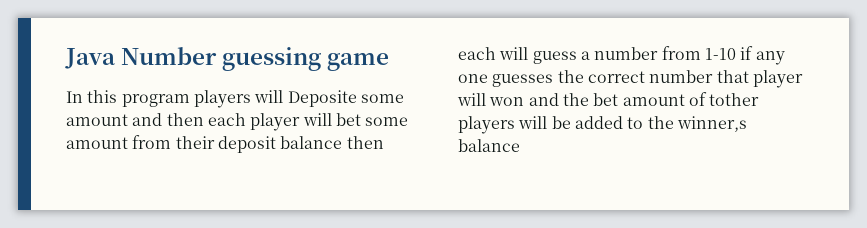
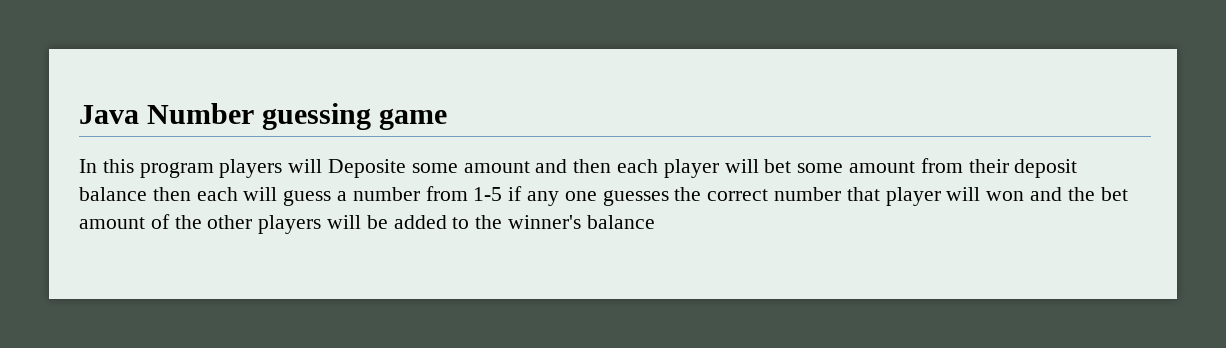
[704,48,736,60] 1-10 -> [473,187,503,201] 1-5
[709,93,760,106] tother -> [174,215,253,229] the other
[676,116,747,132] winner,s -> [508,215,582,229] winner's

